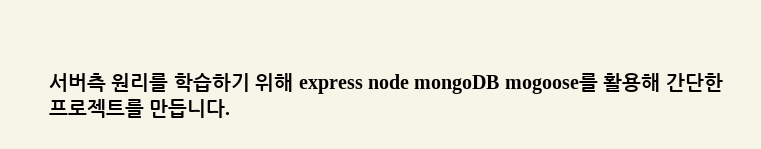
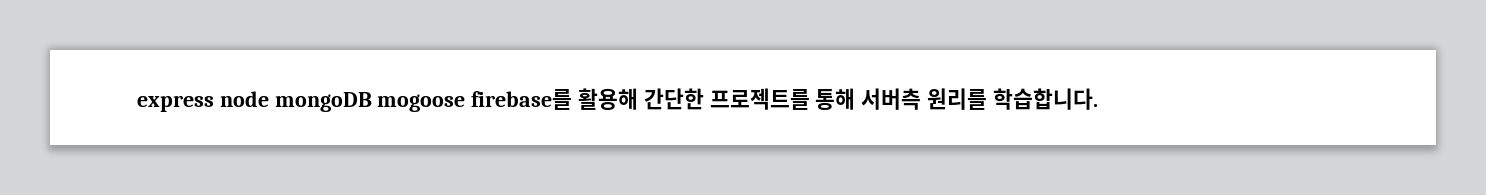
[49,73,294,92] 서버측 원리를 학습하기 위해 -> (137, 103) none
[504,73,598,94] mogoose를 -> [377,89,573,112] mogoose firebase를
[149,99,231,118] 만듭니다. -> [815,88,1098,110] 통해 서버측 원리를 학습합니다.

